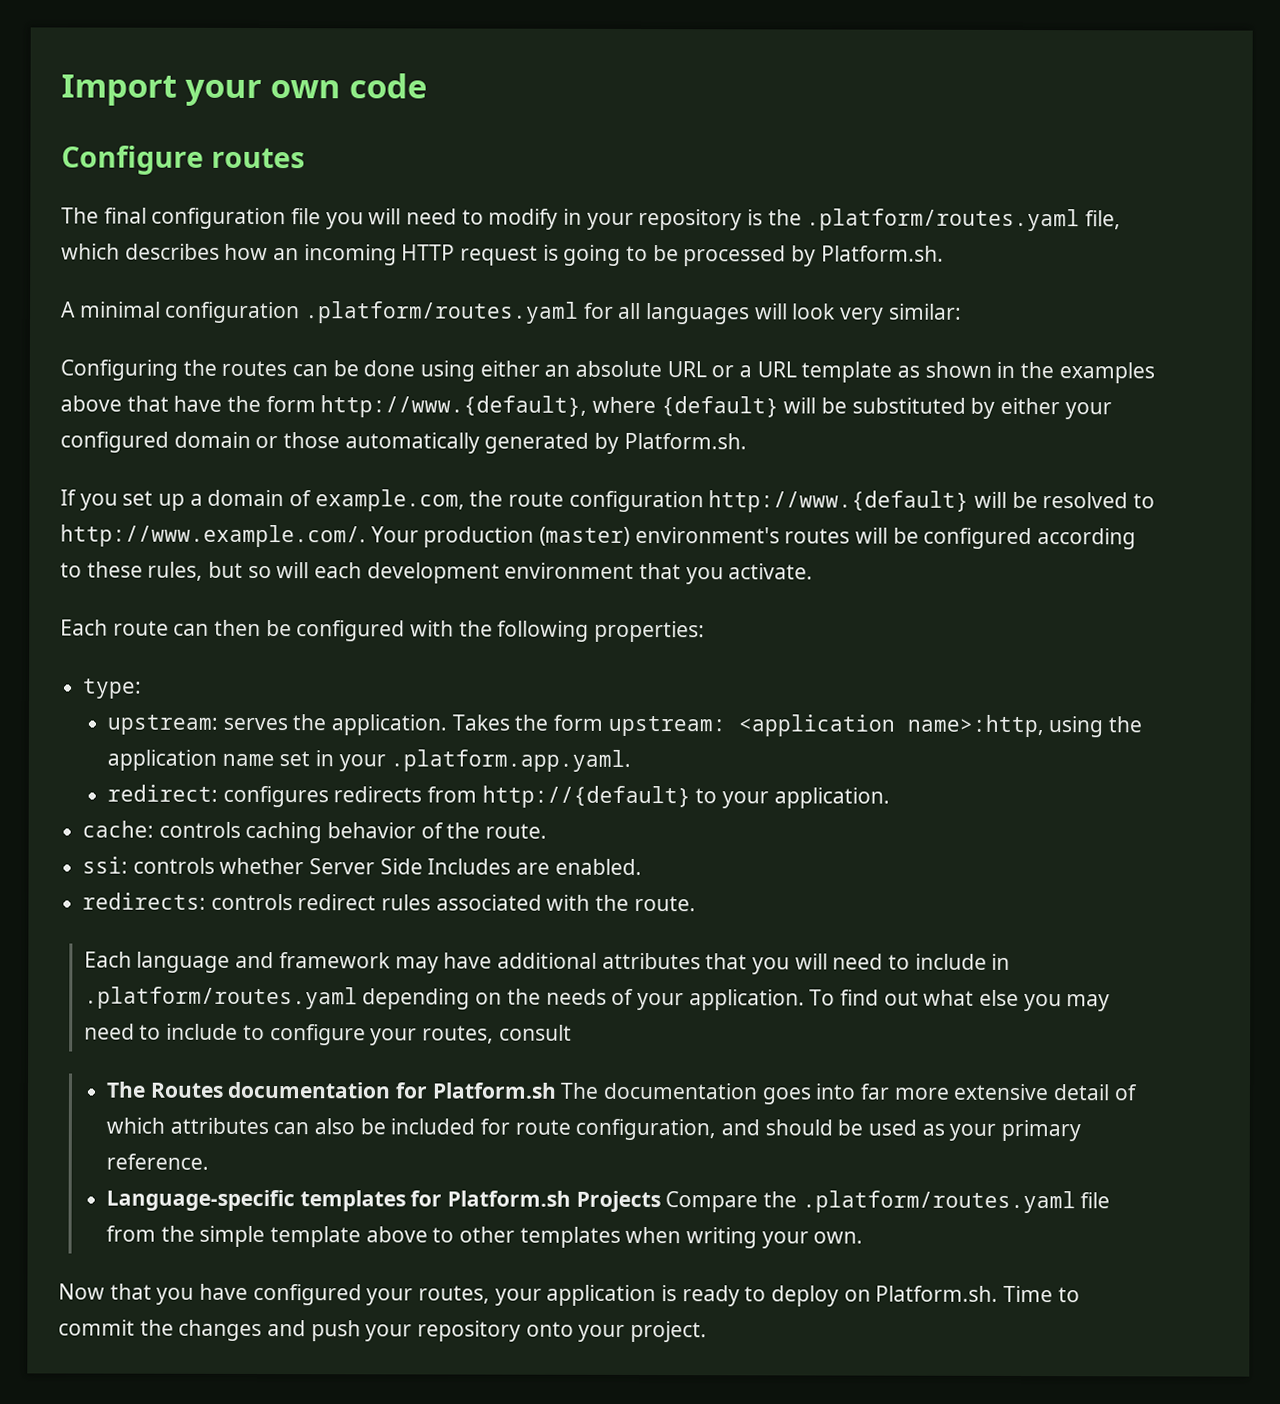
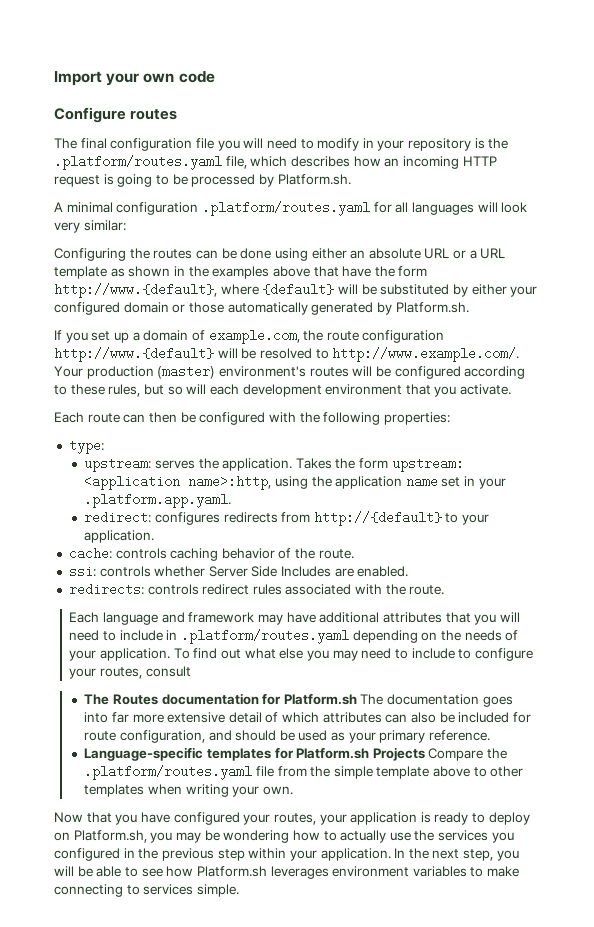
[875,1285,1080,1303] [58,1319,708,1343] Platform.sh. Time to commit the changes and push your repository onto your project. -> [73,830,514,843] [54,848,519,861] [54,866,520,879] [54,884,239,897] Platform.sh, you may be wondering how to actually use the services you configured in the previous step within your application. In the next step, you will be able to see how Platform.sh leverages environment variables to make connecting to services simple.

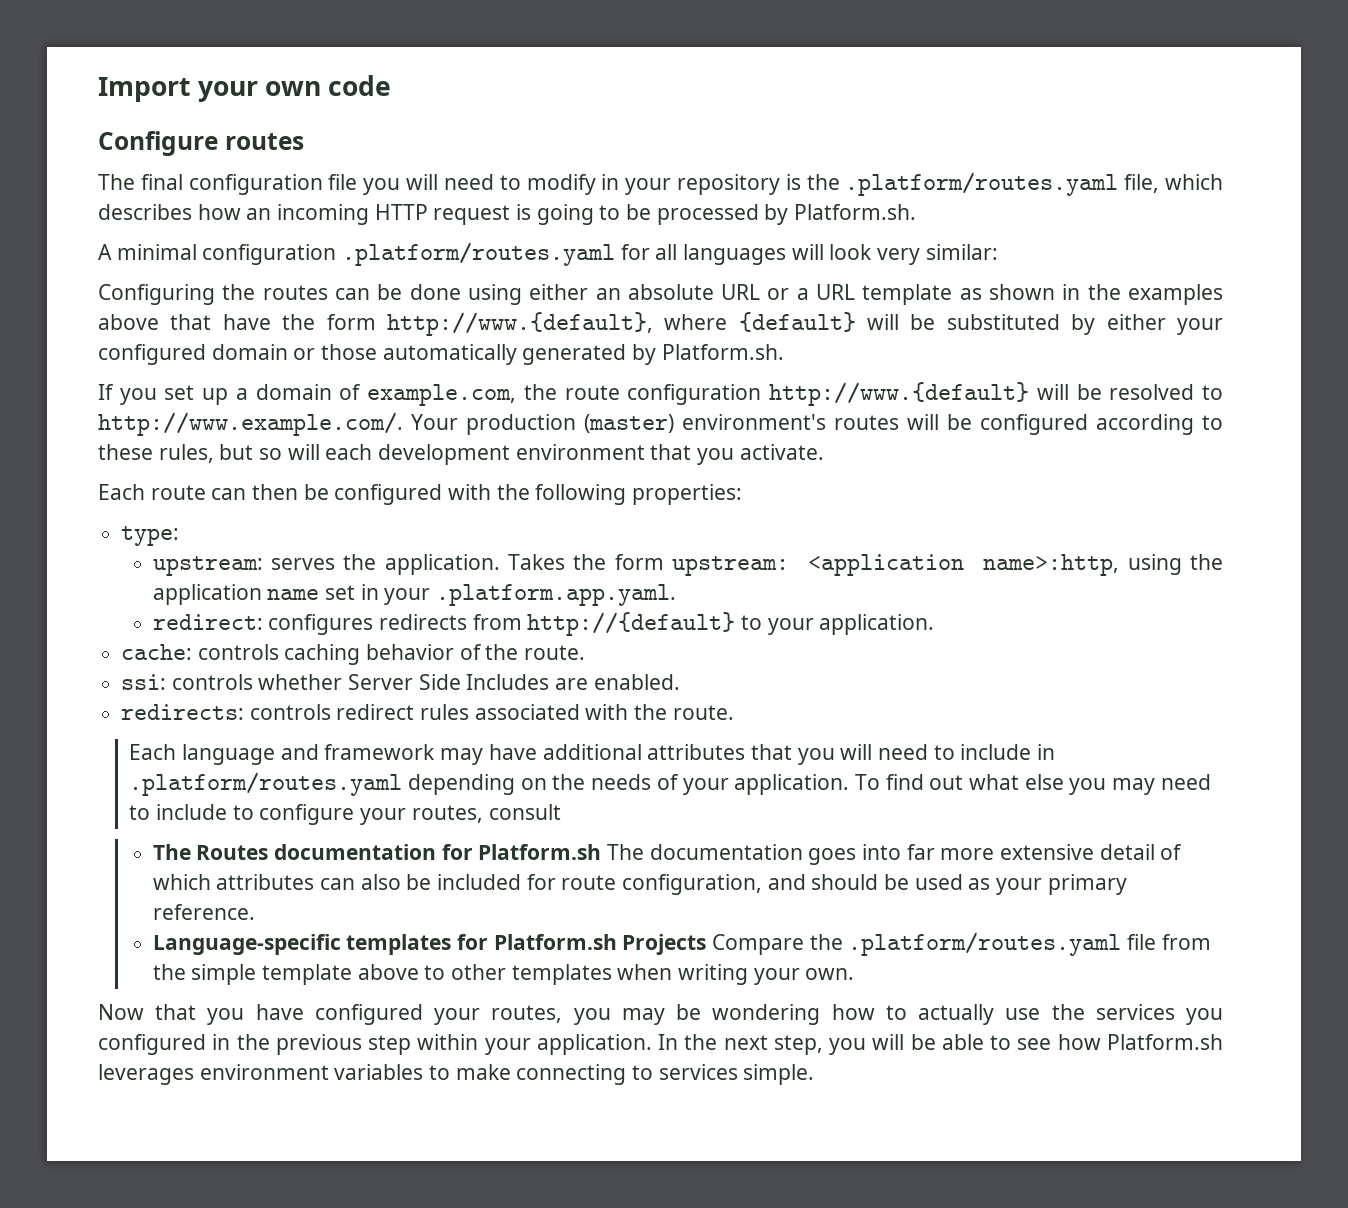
[319,812,530,825] [54,830,147,843] your application is ready to deploy on Platform.sh, -> (563, 1014) none

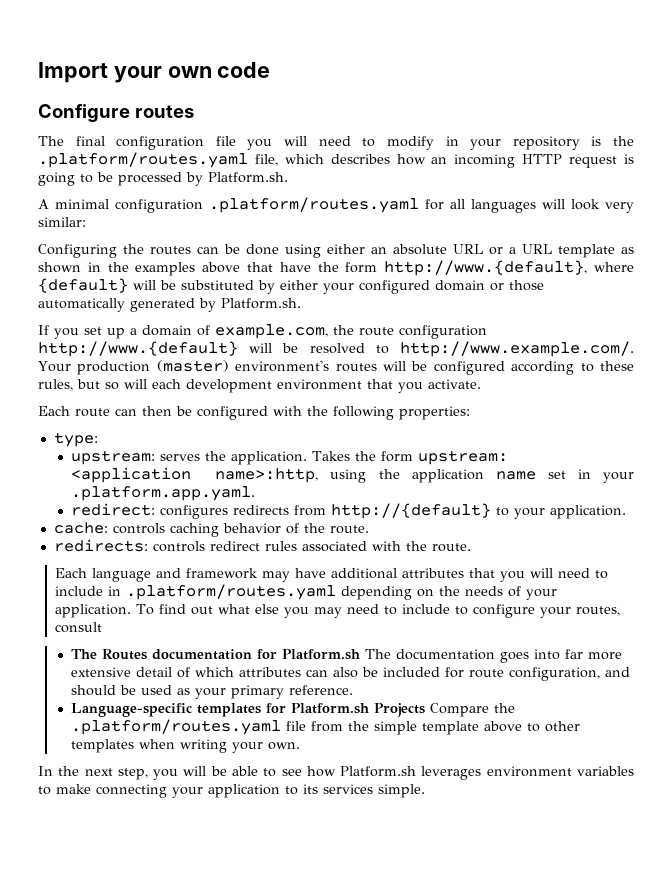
[121,674,680,690] // ssi: controls whether Server Side Includes are enabled. -> (369, 529) none
[98,1004,1224,1025] [98,1034,652,1055] Now that you have configured your routes, you may be wondering how to actually use the services you configured in the previous step within your application. -> (301, 746) none
[632,1065,654,1080] to -> [172,784,318,798] your application to its

